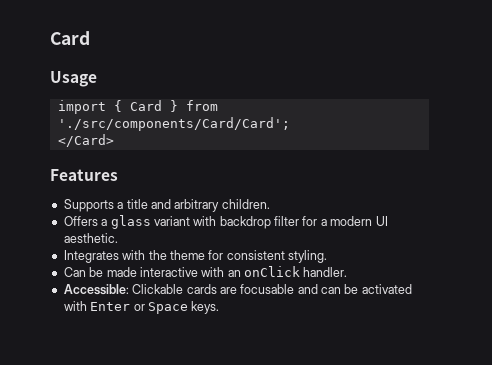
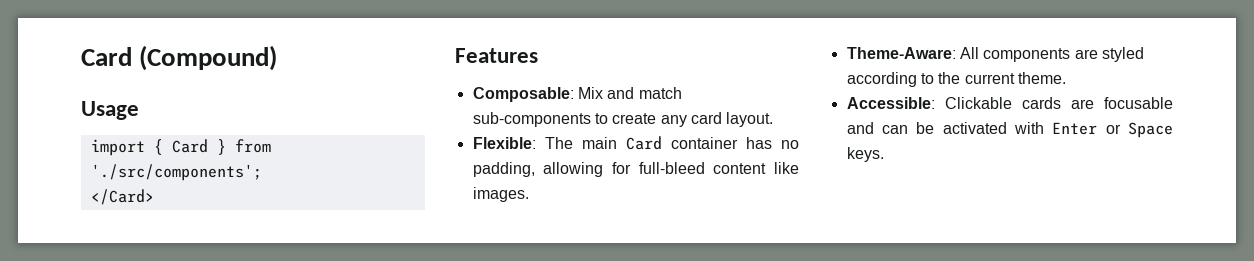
[50,31,90,45] Card -> [81,45,278,71] Card (Compound)
[57,117,290,131] './src/components/Card/Card'; -> [90,164,262,181] './src/components';
[63,199,270,212] [63,215,388,229] [63,233,118,243] [63,250,327,263] [63,266,348,277] Supports a title and arbitrary children. // Offers a glass variant with backdrop filter for a modern UI aesthetic. // Integrates with the theme for consistent styling. // Can be made interactive with an onClick handler. -> [472,87,682,102] [472,112,774,127] [472,136,799,150] [472,162,799,177] [472,187,529,202] [846,47,1144,62] [846,72,1066,87] Composable: Mix and match sub-components to create any card layout. // Flexible: The main Card container has no padding, allowing for full-bleed content like images. // Theme-Aware: All components are styled according to the current theme.

